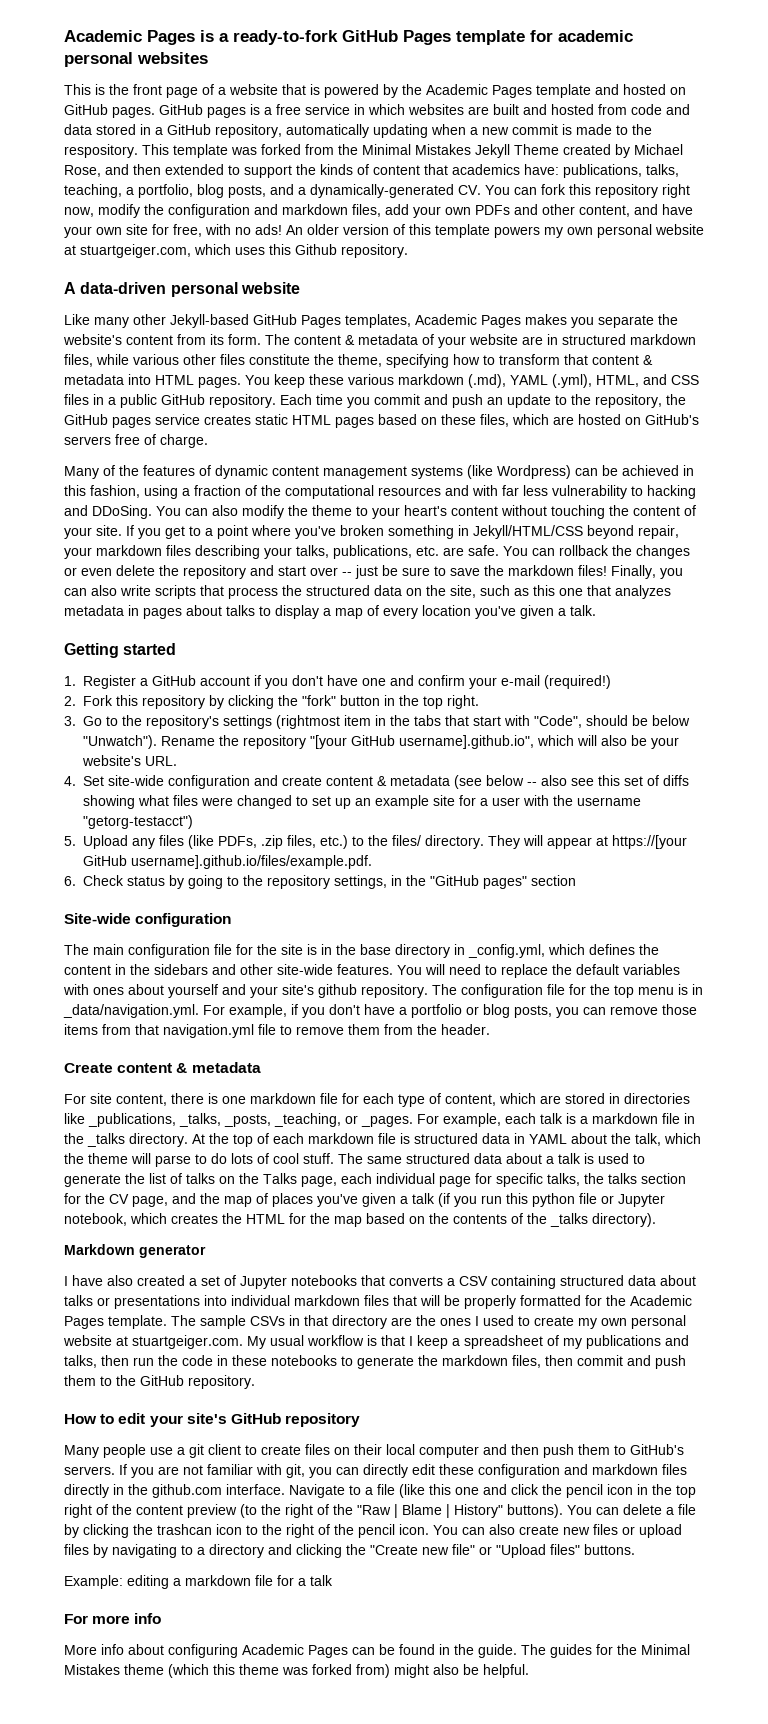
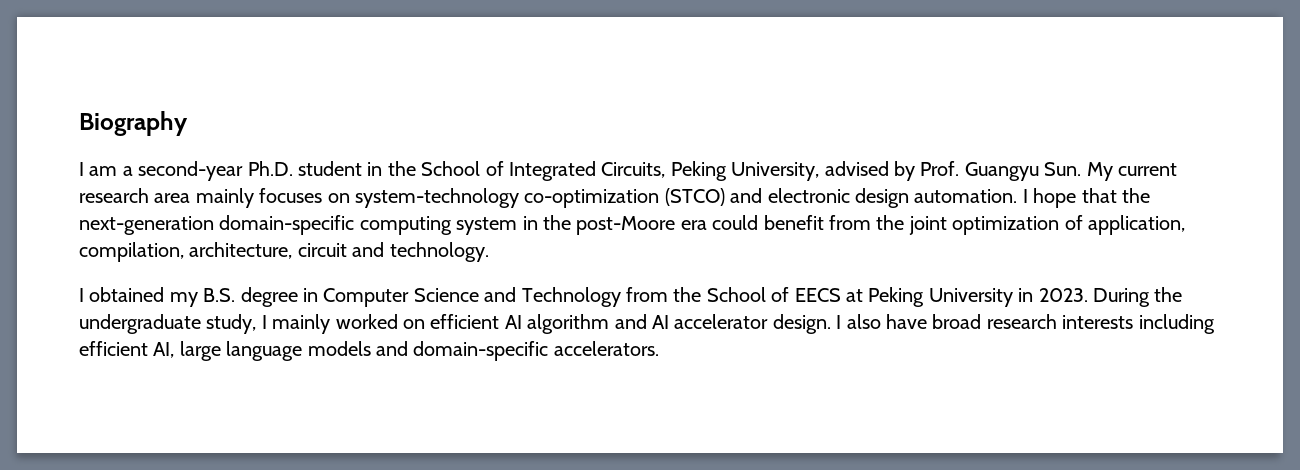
[64,30,633,45] [64,52,208,67] [64,84,686,98] [64,104,690,118] [64,124,652,138] [64,144,683,158] [64,164,679,178] [64,184,690,198] [64,204,693,218] [64,224,704,238] [64,244,408,258] [64,282,300,297] [64,314,678,328] [63,334,696,348] [64,354,653,368] [64,374,699,388] [64,394,686,408] [64,414,699,428] [64,434,208,448] [64,465,694,479] [64,485,696,499] [64,505,696,519] [64,525,679,539] [64,545,690,559] [64,565,683,579] [64,585,671,599] [64,605,596,619] [64,643,177,658] [64,675,611,689] [64,695,479,709] [64,715,690,729] [83,735,679,749] [82,755,177,766] [64,775,689,789] [83,795,641,809] [83,815,193,829] [64,835,687,849] [83,855,372,869] [64,875,576,889] [64,913,232,927] [64,944,659,958] [64,964,680,978] [63,984,703,998] [63,1004,697,1018] [64,1024,490,1038] [64,1062,261,1073] [64,1093,690,1107] [64,1113,695,1127] [64,1133,701,1147] [64,1153,645,1167] [64,1173,686,1187] [64,1193,665,1207] [64,1213,656,1227] [64,1244,206,1258] [64,1275,696,1289] [64,1295,692,1309] [64,1315,686,1329] [63,1335,689,1349] [64,1355,686,1369] [64,1375,255,1389] [64,1413,361,1427] [64,1444,684,1458] [64,1464,687,1478] [64,1484,696,1498] [64,1504,696,1518] [64,1524,682,1538] [64,1544,635,1558] [64,1575,333,1589] [64,1613,162,1624] [64,1644,690,1658] [64,1664,529,1678] Academic Pages is a ready-to-fork GitHub Pages template for academic personal websites // This is the front page of a website that is powered by the Academic Pages template and hosted on GitHub pages. GitHub pages is a free service in which websites are built and hosted from code and data stored in a GitHub repository, automatically updating when a new commit is made to the respository. This template was forked from the Minimal Mistakes Jekyll Theme created by Michael Rose, and then extended to support the kinds of content that academics have: publications, talks, teaching, a portfolio, blog posts, and a dynamically-generated CV. You can fork this repository right now, modify the configuration and markdown files, add your own PDFs and other content, and have your own site for free, with no ads! An older version of this template powers my own personal website at stuartgeiger.com, which uses this Github repository. // A data-driven personal website // Like many other Jekyll-based GitHub Pages templates, Academic Pages makes you separate the website's content from its form. The content & metadata of your website are in structured markdown files, while various other files constitute the theme, specifying how to transform that content & metadata into HTML pages. You keep these various markdown (.md), YAML (.yml), HTML, and CSS files in a public GitHub repository. Each time you commit and push an update to the repository, the GitHub pages service creates static HTML pages based on these files, which are hosted on GitHub's servers free of charge. // Many of the features of dynamic content management systems (like Wordpress) can be achieved in this fashion, using a fraction of the computational resources and with far less vulnerability to hacking and DDoSing. You can also modify the theme to your heart's content without touching the content of your site. If you get to a point where you've broken something in Jekyll/HTML/CSS beyond repair, your markdown files describing your talks, publications, etc. are safe. You can rollback the changes or even delete the repository and start over -- just be sure to save the markdown files! Finally, you can also write scripts that process the structured data on the site, such as this one that analyzes metadata in pages about talks to display a map of every location you've given a talk. // Getting started // 1. Register a GitHub account if you don't have one and confirm your e-mail (required!) // 2. Fork this repository by clicking the "fork" button in the top right. // 3. Go to the repository's settings (rightmost item in the tabs that start with "Code", should be below "Unwatch"). Rename the repository "[your GitHub username].github.io", which will also be your website's URL. // 4. Set site-wide configuration and create content & metadata (see below -- also see this set of diffs showing what files were changed to set up an example site for a user with the username "getorg-testacct") // 5. Upload any files (like PDFs, .zip files, etc.) to the files/ directory. They will appear at https://[your GitHub username].github.io/files/example.pdf. // 6. Check status by going to the repository settings, in the "GitHub pages" section // Site-wide configuration // The main configuration file for the site is in the base directory in _config.yml, which defines the content in the sidebars and other site-wide features. You will need to replace the default variables with ones about yourself and your site's github repository. The configuration file for the top menu is in _data/navigation.yml. For example, if you don't have a portfolio or blog posts, you can remove those items from that navigation.yml file to remove them from the header. // Create content & metadata // For site content, there is one markdown file for each type of content, which are stored in directories like _publications, _talks, _posts, _teaching, or _pages. For example, each talk is a markdown file in the _talks directory. At the top of each markdown file is structured data in YAML about the talk, which the theme will parse to do lots of cool stuff. The same structured data about a talk is used to generate the list of talks on the Talks page, each individual page for specific talks, the talks section for the CV page, and the map of places you've given a talk (if you run this python file or Jupyter notebook, which creates the HTML for the map based on the contents of the _talks directory). // Markdown generator // I have also created a set of Jupyter notebooks that converts a CSV containing structured data about talks or presentations into individual markdown files that will be properly formatted for the Academic Pages template. The sample CSVs in that directory are the ones I used to create my own personal website at stuartgeiger.com. My usual workflow is that I keep a spreadsheet of my publications and talks, then run the code in these notebooks to generate the markdown files, then commit and push them to the GitHub repository. // How to edit your site's GitHub repository // Many people use a git client to create files on their local computer and then push them to GitHub's servers. If you are not familiar with git, you can directly edit these configuration and markdown files directly in the github.com interface. Navigate to a file (like this one and click the pencil icon in the top right of the content preview (to the right of the "Raw | Blame | History" buttons). You can delete a file by clicking the trashcan icon to the right of the pencil icon. You can also create new files or upload files by navigating to a directory and clicking the "Create new file" or "Upload files" buttons. // Example: editing a markdown file for a talk // For more info // More info about configuring Academic Pages can be found in the guide. The guides for the Minimal Mistakes theme (which this theme was forked from) might also be helpful. -> [79,111,188,136] [79,161,1177,181] [79,188,1150,208] [79,215,1185,235] [79,242,489,262] [79,287,1183,307] [79,314,1215,334] [79,341,659,361] Biography // I am a second-year Ph.D. student in the School of Integrated Circuits, Peking University, advised by Prof. Guangyu Sun. My current research area mainly focuses on system-technology co-optimization (STCO) and electronic design automation. I hope that the next-generation domain-specific computing system in the post-Moore era could benefit from the joint optimization of application, compilation, architecture, circuit and technology. // I obtained my B.S. degree in Computer Science and Technology from the School of EECS at Peking University in 2023. During the undergraduate study, I mainly worked on efficient AI algorithm and AI accelerator design. I also have broad research interests including efficient AI, large language models and domain-specific accelerators.

